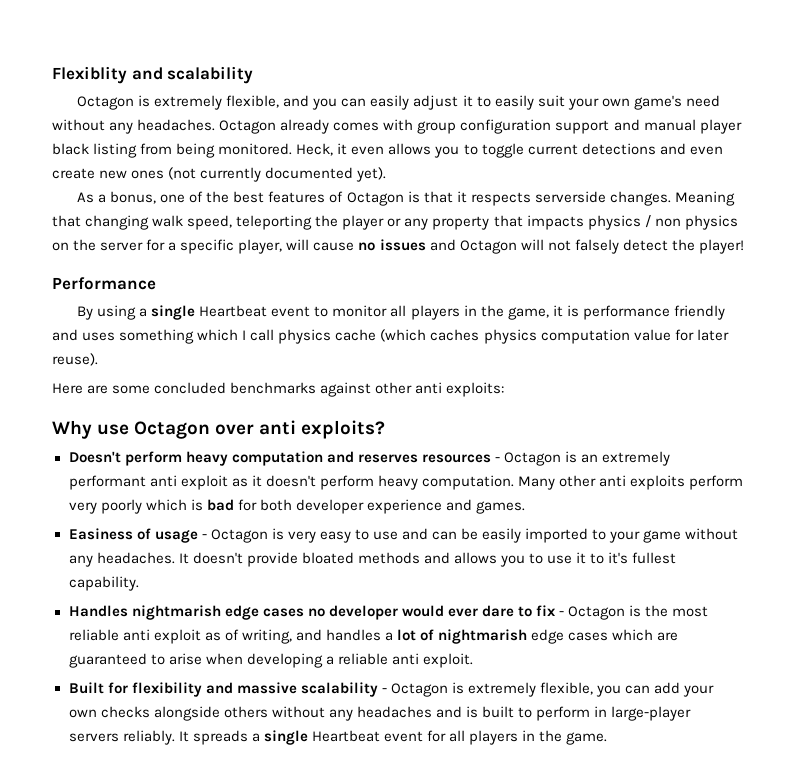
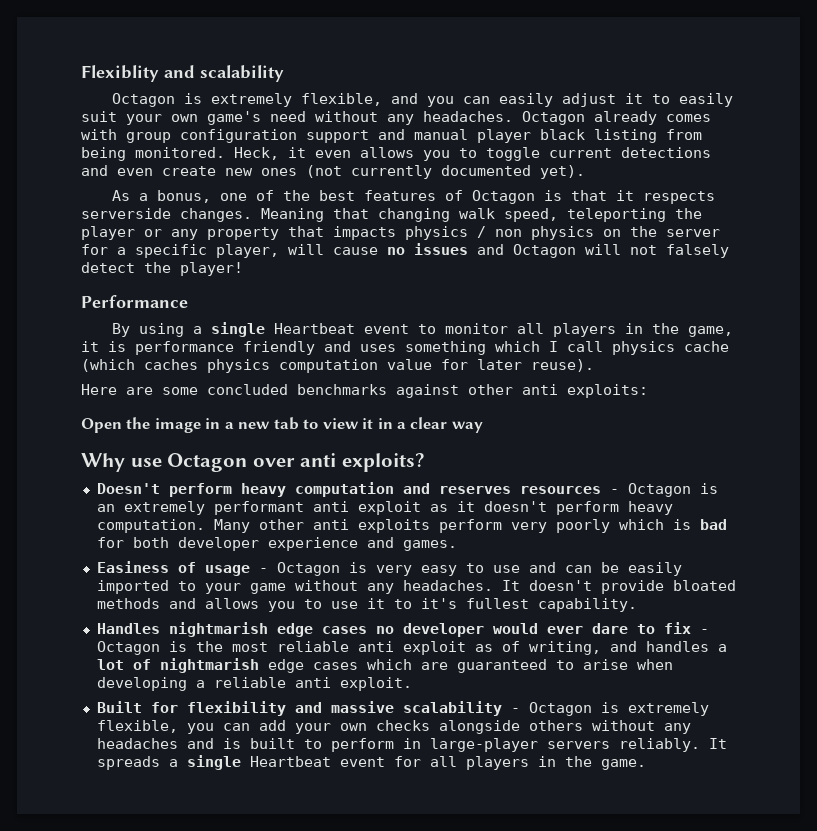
(505, 389) none -> [81,417,483,433] // Open the image in a new tab to view it in a clear way

